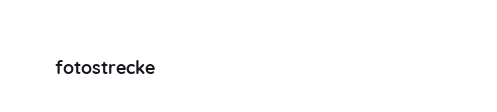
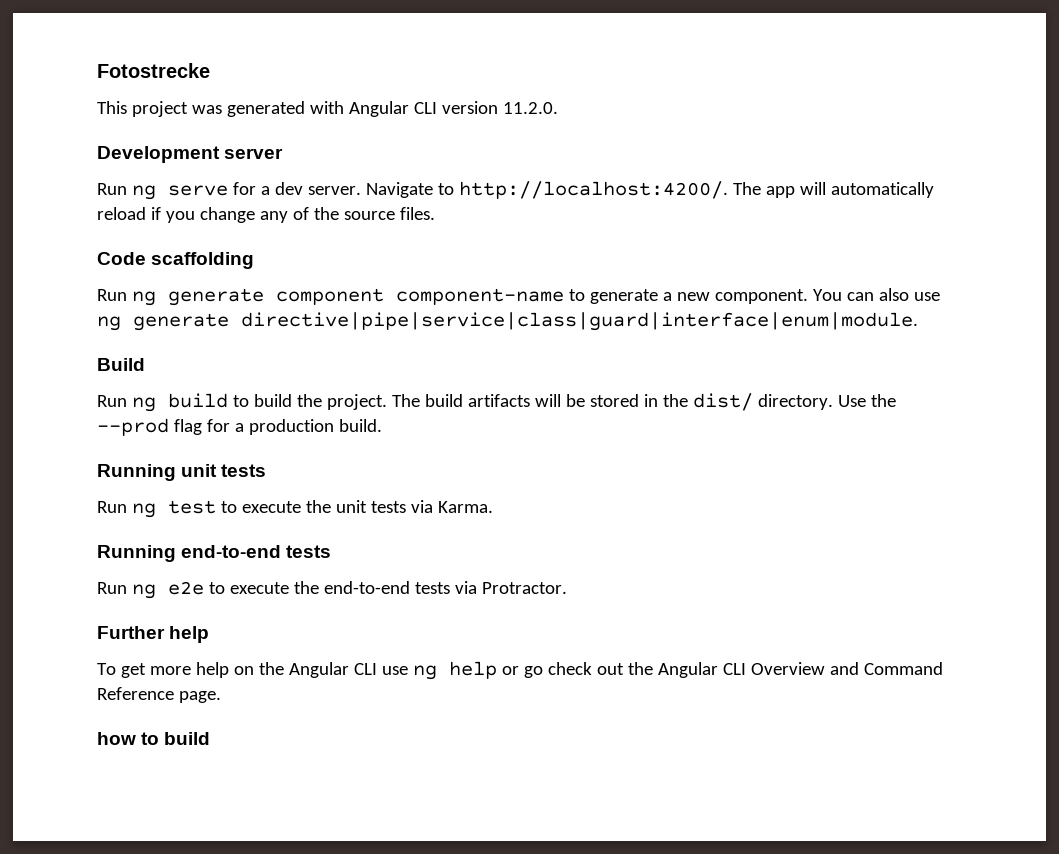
[55,60,155,74] fotostrecke -> [97,63,210,78] [97,101,558,117] [97,146,284,163] [97,181,934,200] [97,207,435,223] [97,252,255,269] [97,288,940,306] [97,312,918,331] [97,358,145,371] [97,393,896,412] [97,418,382,436] [97,464,267,481] [97,500,493,518] [97,545,332,562] [97,581,567,599] [97,626,210,643] [97,661,943,680] [97,687,221,703] [97,732,211,745] Fotostrecke // This project was generated with Angular CLI version 11.2.0. // Development server // Run ng serve for a dev server. Navigate to http://localhost:4200/. The app will automatically reload if you change any of the source files. // Code scaffolding // Run ng generate component component-name to generate a new component. You can also use ng generate directive|pipe|service|class|guard|interface|enum|module. // Build // Run ng build to build the project. The build artifacts will be stored in the dist/ directory. Use the --prod flag for a production build. // Running unit tests // Run ng test to execute the unit tests via Karma. // Running end-to-end tests // Run ng e2e to execute the end-to-end tests via Protractor. // Further help // To get more help on the Angular CLI use ng help or go check out the Angular CLI Overview and Command Reference page. // how to build

